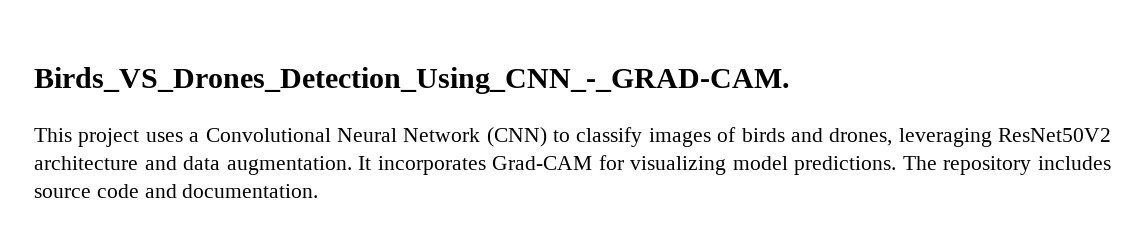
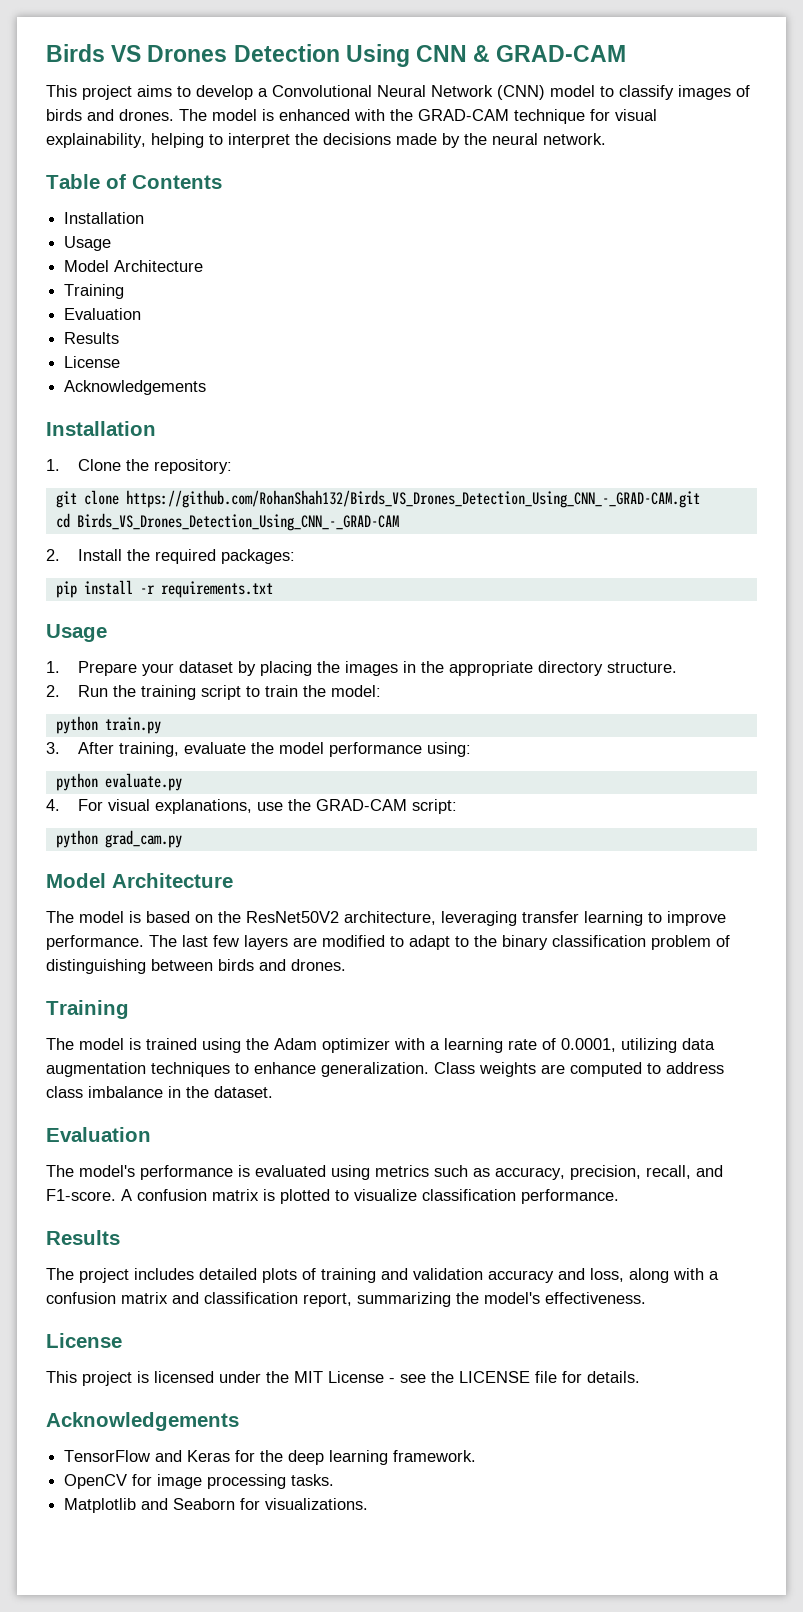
[34,67,790,94] [34,128,183,147] Birds_VS_Drones_Detection_Using_CNN_-_GRAD-CAM. // This project uses -> [46,44,627,67] [46,85,253,100] Birds VS Drones Detection Using CNN & GRAD-CAM // This project aims to develop
(547, 137) none -> [550,85,595,97] model
[829,128,1111,147] [34,155,1111,175] [34,184,319,198] drones, leveraging ResNet50V2 architecture and data augmentation. It incorporates Grad-CAM for visualizing model predictions. The repository includes source code and documentation. -> [119,109,657,124] [46,133,606,148] [46,174,222,189] [64,212,145,224] [64,236,112,251] [64,260,204,272] [64,284,125,299] [64,308,142,320] [64,332,120,344] [64,356,121,368] [64,380,207,395] [46,421,156,436] [46,459,233,474] [55,490,700,508] [55,513,399,531] [46,549,296,564] [55,580,273,598] [46,624,107,642] [46,661,678,676] [46,685,382,700] [55,716,161,734] [46,742,472,757] [55,773,182,791] [46,799,458,814] [55,830,182,848] [46,873,233,888] [46,911,726,926] [46,935,730,950] [46,959,346,974] [46,1000,129,1019] [46,1038,715,1053] [46,1062,724,1077] [46,1086,273,1098] [46,1127,151,1142] [46,1165,723,1180] [46,1189,619,1204] [46,1230,120,1245] [46,1268,719,1283] [46,1292,646,1307] [46,1333,122,1348] [46,1371,640,1386] [46,1412,239,1431] [64,1450,477,1465] [64,1474,335,1489] [64,1498,369,1513] drones. The model is enhanced with the GRAD-CAM technique for visual explainability, helping to interpret the decisions made by the neural network. // Table of Contents // Installation // Usage // Model Architecture // Training // Evaluation // Results // License // Acknowledgements // Installation // 1. Clone the repository: // git clone https://github.com/RohanShah132/Birds_VS_Drones_Detection_Using_CNN_-_GRAD-CAM.git // cd Birds_VS_Drones_Detection_Using_CNN_-_GRAD-CAM // 2. Install the required packages: // pip install -r requirements.txt // Usage // 1. Prepare your dataset by placing the images in the appropriate directory structure. // 2. Run the training script to train the model: // python train.py // 3. After training, evaluate the model performance using: // python evaluate.py // 4. For visual explanations, use the GRAD-CAM script: // python grad_cam.py // Model Architecture // The model is based on the ResNet50V2 architecture, leveraging transfer learning to improve performance. The last few layers are modified to adapt to the binary classification problem of distinguishing between birds and drones. // Training // The model is trained using the Adam optimizer with a learning rate of 0.0001, utilizing data augmentation techniques to enhance generalization. Class weights are computed to address class imbalance in the dataset. // Evaluation // The model's performance is evaluated using metrics such as accuracy, precision, recall, and F1-score. A confusion matrix is plotted to visualize classification performance. // Results // The project includes detailed plots of training and validation accuracy and loss, along with a confusion matrix and classification report, summarizing the model's effectiveness. // License // This project is licensed under the MIT License - see the LICENSE file for details. // Acknowledgements // TensorFlow and Keras for the deep learning framework. // OpenCV for image processing tasks. // Matplotlib and Seaborn for visualizations.

